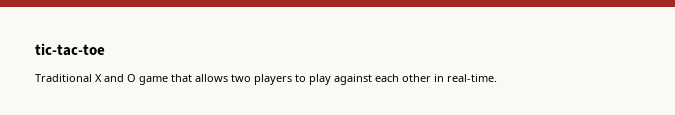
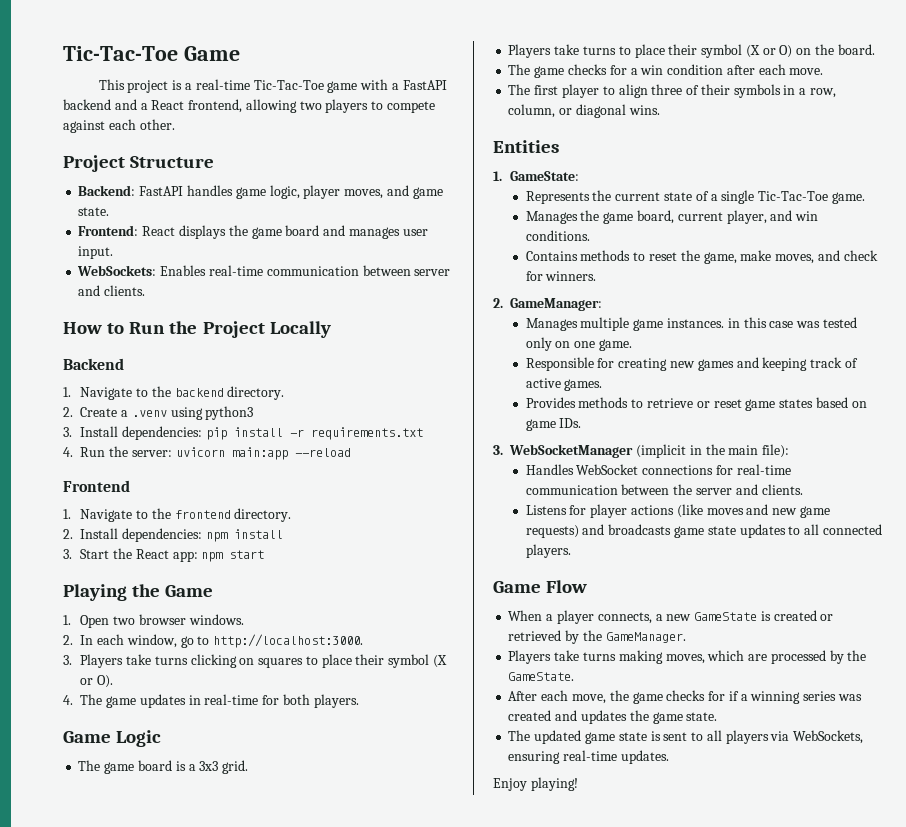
[35,43,105,56] [35,74,228,85] tic-tac-toe // Traditional X and O game that allows -> [63,46,240,61] [98,79,447,93] [63,99,297,113] Tic-Tac-Toe Game // This project is a real-time Tic-Tac-Toe game with a FastAPI backend and a React frontend, allowing
[309,74,331,85] play -> [387,101,436,113] compete
[402,74,497,82] other in real-time. -> [139,119,175,130] [63,155,215,172] [78,185,443,199] [78,207,110,216] [78,225,428,239] [78,246,114,259] [77,265,451,276] [78,285,146,296] [63,321,331,338] [63,358,124,370] [63,386,285,400] [63,406,254,420] [63,426,423,440] [63,446,351,460] [63,480,130,492] [63,508,292,522] [63,528,283,542] [63,548,265,562] [63,584,214,601] [63,614,244,628] [63,634,364,648] [63,654,448,668] [80,675,114,688] [63,694,359,708] [63,730,162,747] [78,760,249,774] [508,44,875,58] [508,64,824,78] [508,84,836,98] [508,104,660,118] [493,140,559,153] [493,171,580,181] [525,190,865,204] [525,210,819,224] [525,230,590,241] [525,250,878,264] [525,271,597,281] [493,298,603,311] [525,317,857,331] [525,337,632,351] [525,357,858,371] [525,378,603,391] [525,397,867,411] [525,418,582,431] [493,444,790,458] [525,464,791,475] [525,484,803,495] [525,504,830,518] [525,524,882,538] [525,544,571,558] [493,580,588,593] [508,610,834,624] [508,630,686,644] [508,650,867,664] [508,672,575,681] [508,690,862,704] [508,710,718,724] [508,730,864,744] [508,750,669,764] [493,777,578,791] other. // Project Structure // Backend: FastAPI handles game logic, player moves, and game state. // Frontend: React displays the game board and manages user input. // WebSockets: Enables real-time communication between server and clients. // How to Run the Project Locally // Backend // 1. Navigate to the backend directory. // 2. Create a .venv using python3 // 3. Install dependencies: pip install -r requirements.txt // 4. Run the server: uvicorn main:app --reload // Frontend // 1. Navigate to the frontend directory. // 2. Install dependencies: npm install // 3. Start the React app: npm start // Playing the Game // 1. Open two browser windows. // 2. In each window, go to http://localhost:3000. // 3. Players take turns clicking on squares to place their symbol (X or O). // 4. The game updates in real-time for both players. // Game Logic // The game board is a 3x3 grid. // Players take turns to place their symbol (X or O) on the board. // The game checks for a win condition after each move. // The first player to align three of their symbols in a row, column, or diagonal wins. // Entities // 1. GameState: // Represents the current state of a single Tic-Tac-Toe game. // Manages the game board, current player, and win conditions. // Contains methods to reset the game, make moves, and check for winners. // 2. GameManager: // Manages multiple game instances. in this case was tested only on one game. // Responsible for creating new games and keeping track of active games. // Provides methods to retrieve or reset game states based on game IDs. // 3. WebSocketManager (implicit in the main file): // Handles WebSocket connections for real-time communication between the server and clients. // Listens for player actions (like moves and new game requests) and broadcasts game state updates to all connected players. // Game Flow // When a player connects, a new GameState is created or retrieved by the GameManager. // Players take turns making moves, which are processed by the GameState. // After each move, the game checks for if a winning series was created and updates the game state. // The updated game state is sent to all players via WebSockets, ensuring real-time updates. // Enjoy playing!

